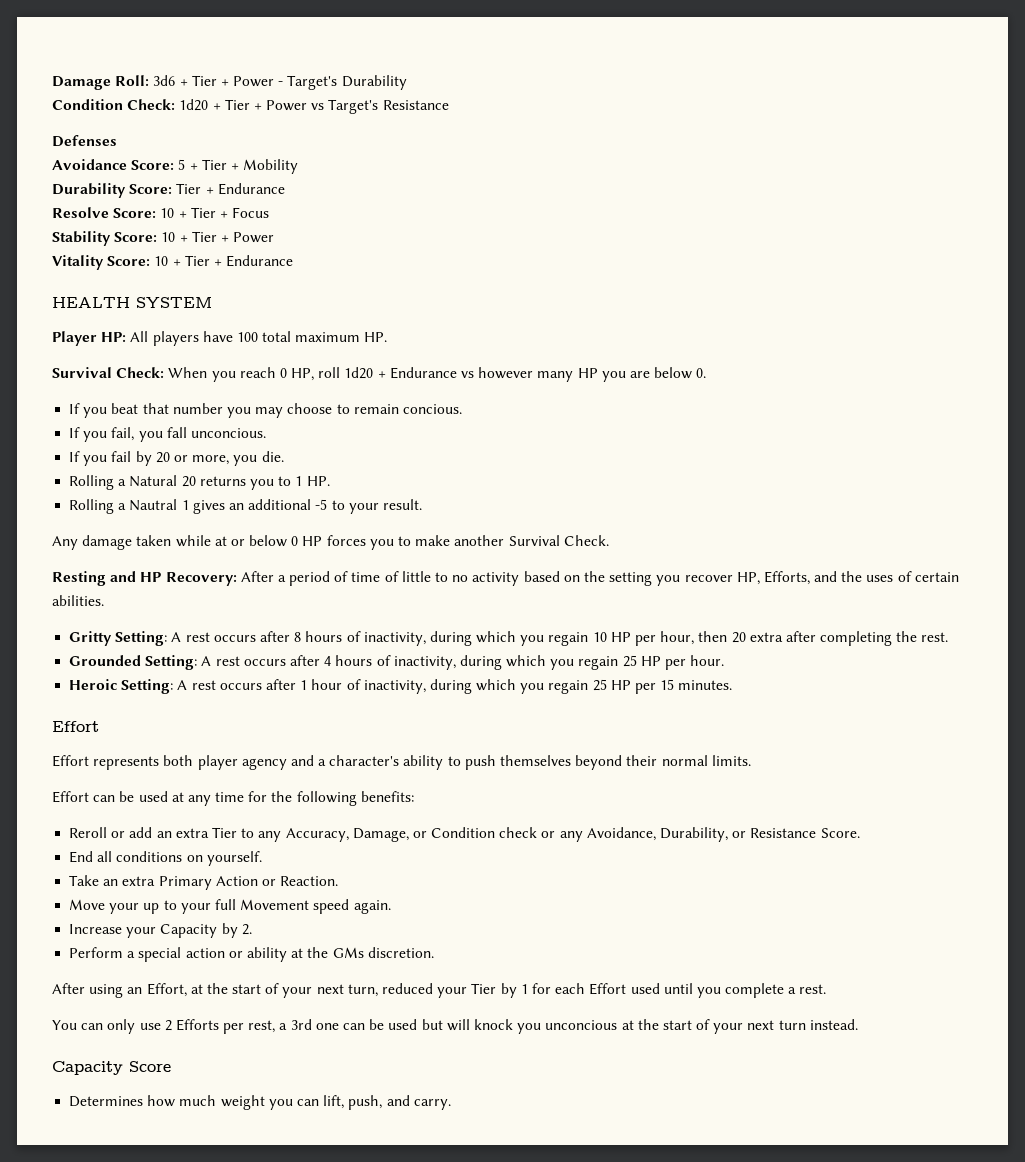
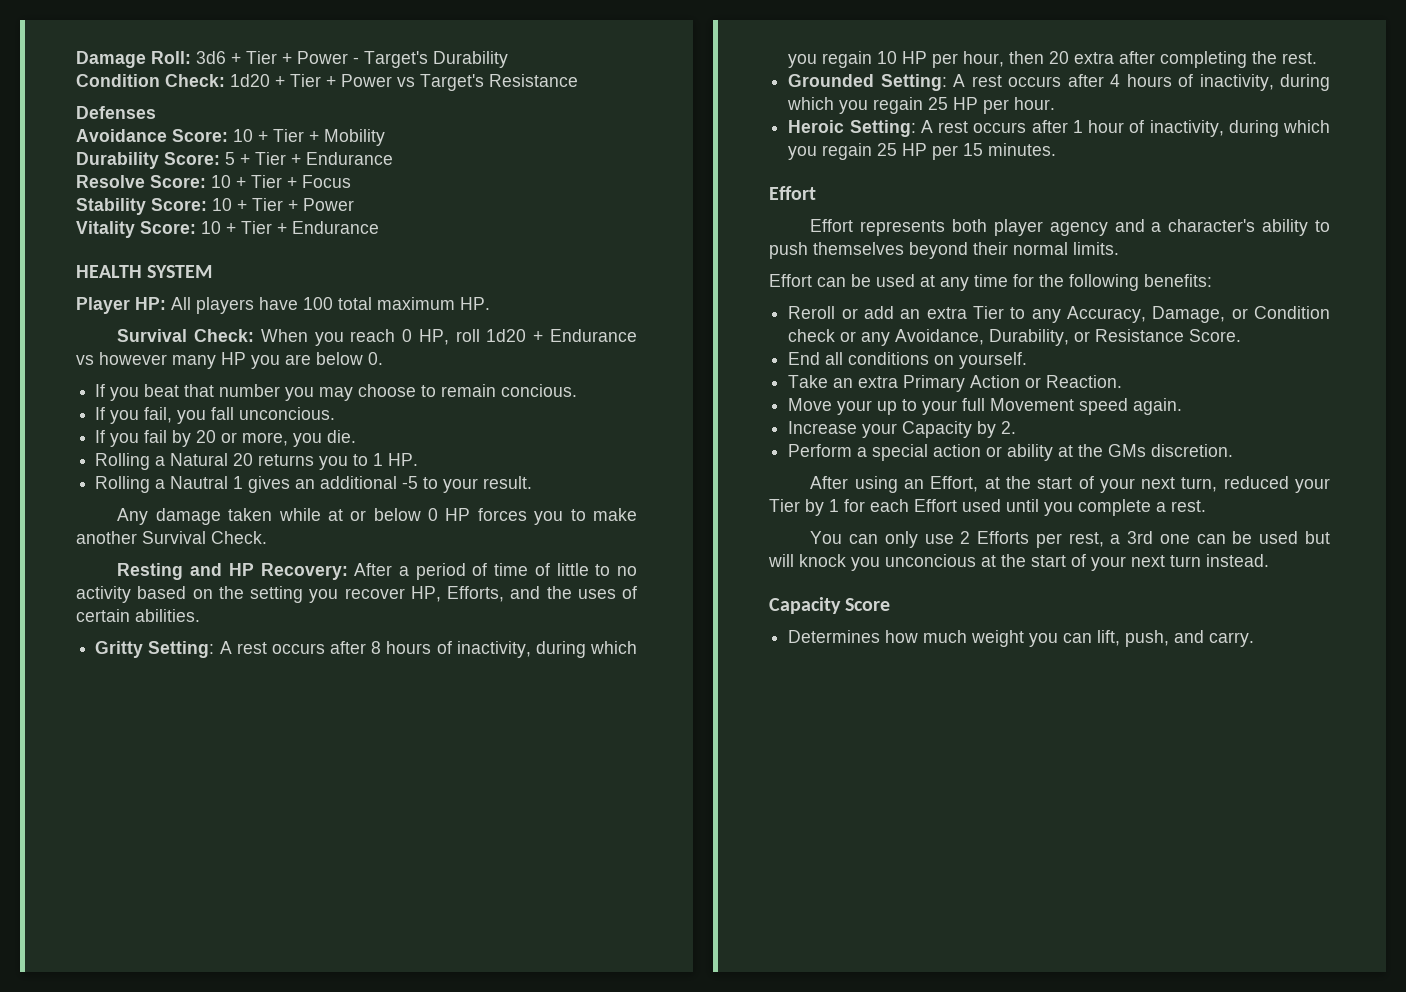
[178,159,186,170] 5 -> [233,129,253,142] 10
(173, 189) none -> [225,152,250,165] 5 +

